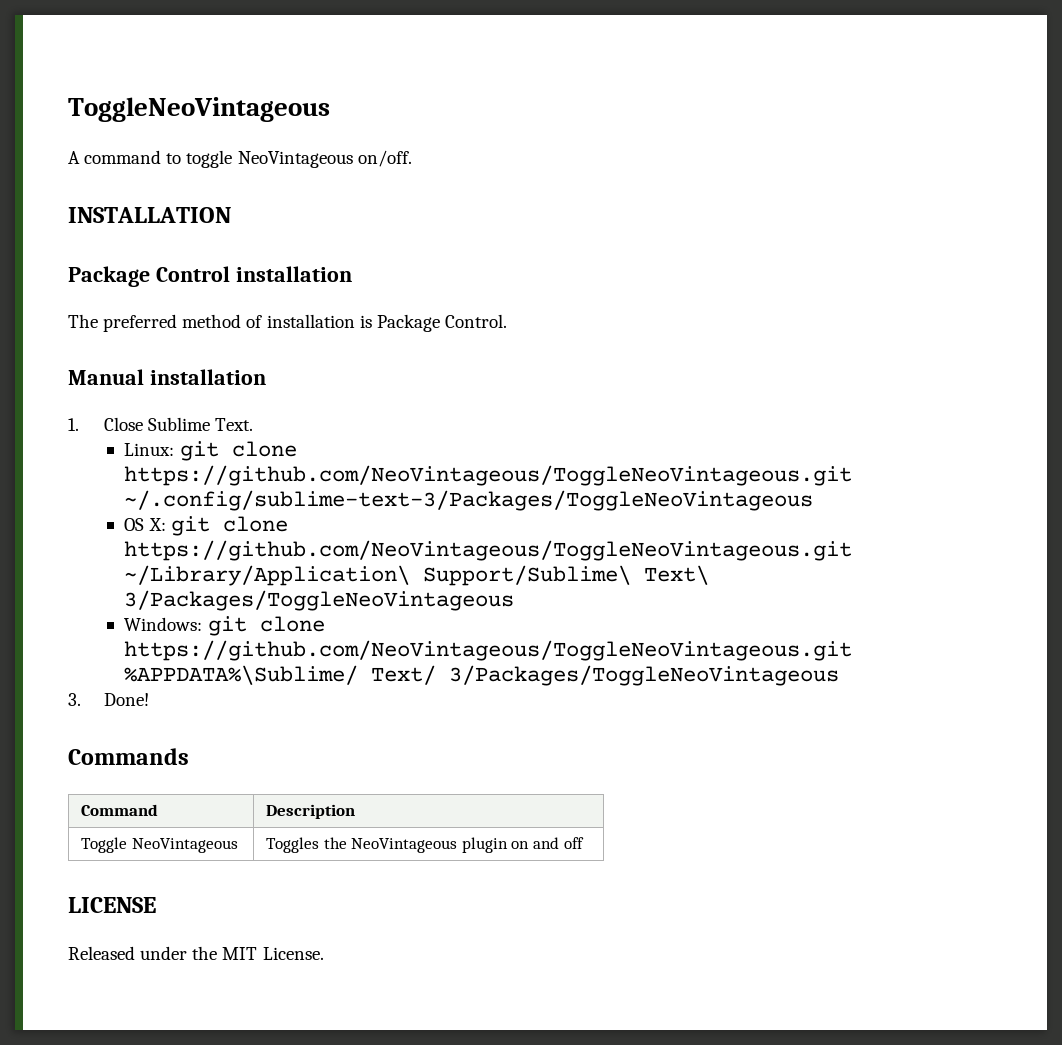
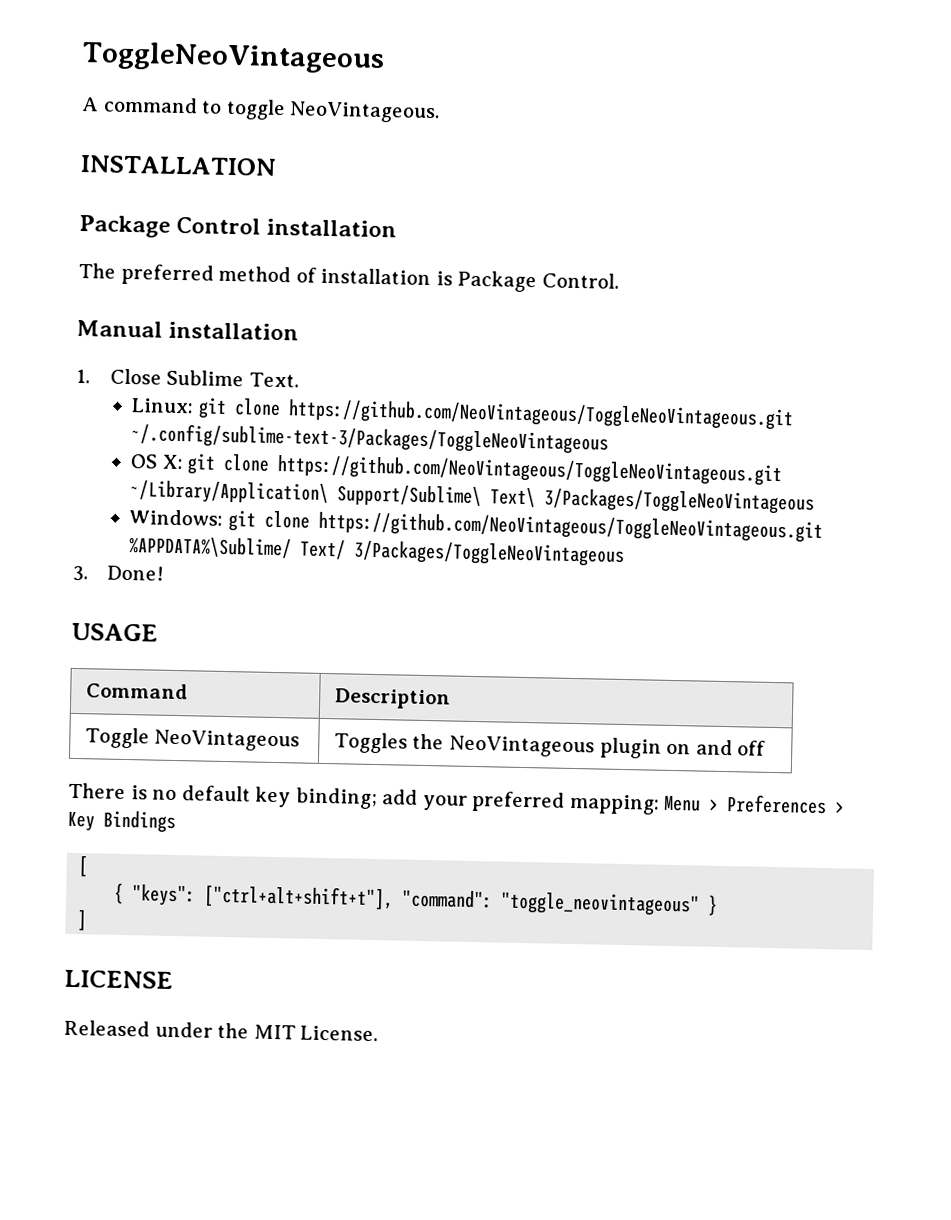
[237,150,412,168] NeoVintageous on/off. -> [289,101,441,124] NeoVintageous.
[68,748,189,765] Commands -> [71,622,158,642] USAGE
(584, 843) none -> [68,782,846,815] [67,810,176,834] [78,855,89,878] [114,882,719,917] [77,909,88,932] // There is no default key binding; add your preferred mapping: Menu > Preferences > Key Bindings // [ // { "keys": ["ctrl+alt+shift+t"], "command": "toggle_neovintageous" } // ]

